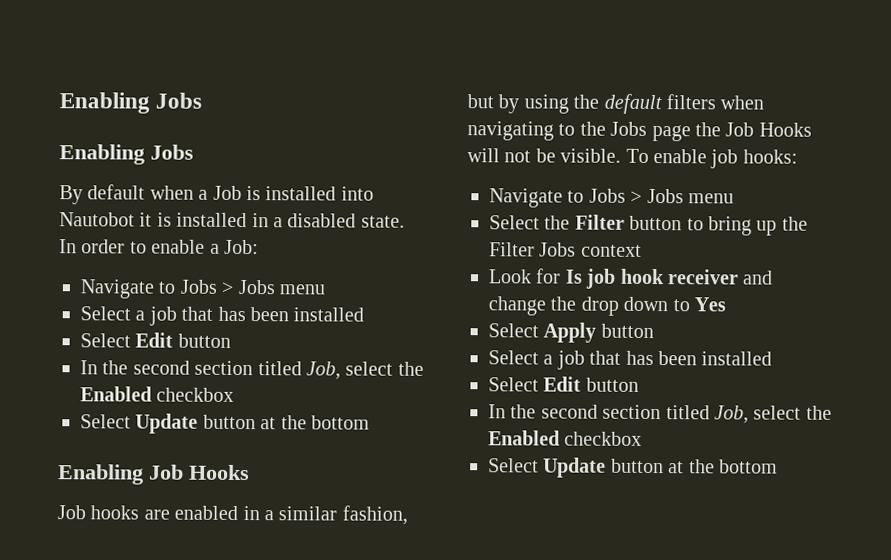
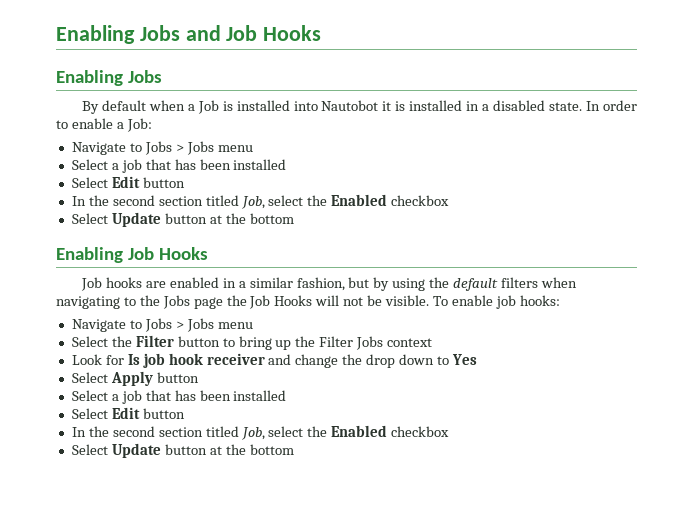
[59,92,203,114] Enabling Jobs -> [56,25,322,44] Enabling Jobs and Job Hooks

